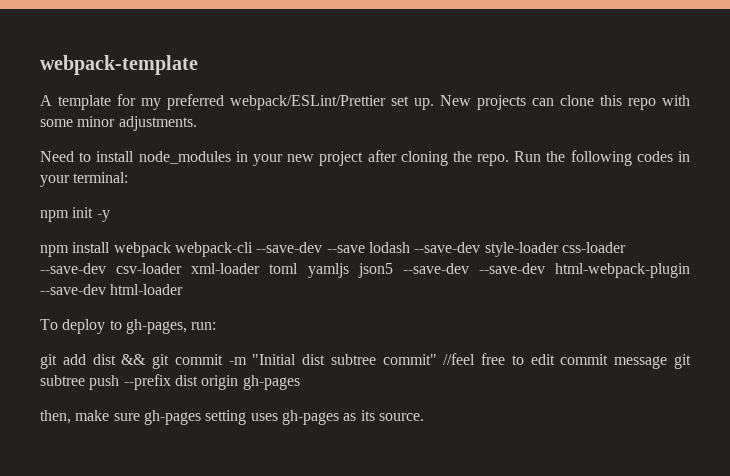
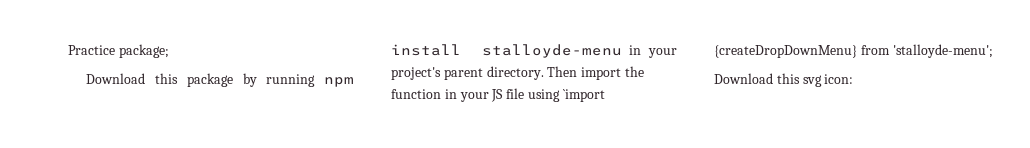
[40,55,198,75] [40,94,690,110] [40,116,197,131] [40,150,690,166] [40,172,129,187] [40,207,110,222] [40,242,626,257] [40,263,690,278] [40,284,184,295] [40,319,217,334] [40,353,691,369] [40,374,300,390] [40,410,424,425] webpack-template // A template for my preferred webpack/ESLint/Prettier set up. New projects can clone this repo with some minor adjustments. // Need to install node_modules in your new project after cloning the repo. Run the following codes in your terminal: // npm init -y // npm install webpack webpack-cli --save-dev --save lodash --save-dev style-loader css-loader --save-dev csv-loader xml-loader toml yamljs json5 --save-dev --save-dev html-webpack-plugin --save-dev html-loader // To deploy to gh-pages, run: // git add dist && git commit -m "Initial dist subtree commit" //feel free to edit commit message git subtree push --prefix dist origin gh-pages // then, make sure gh-pages setting uses gh-pages as its source. -> [68,44,169,58] [86,73,354,87] [391,44,677,58] [391,66,644,80] [391,88,605,102] [714,44,993,58] [714,73,854,87] Practice package; // Download this package by running npm install stalloyde-menu in your project's parent directory. Then import the function in your JS file using `import {createDropDownMenu} from 'stalloyde-menu'; // Download this svg icon:

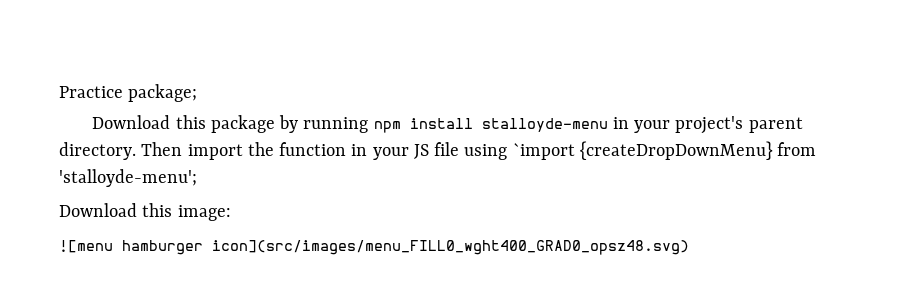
[802,74,854,87] svg icon: -> [177,205,231,221] [59,240,689,255] image: // ![menu hamburger icon](src/images/menu_FILL0_wght400_GRAD0_opsz48.svg)

